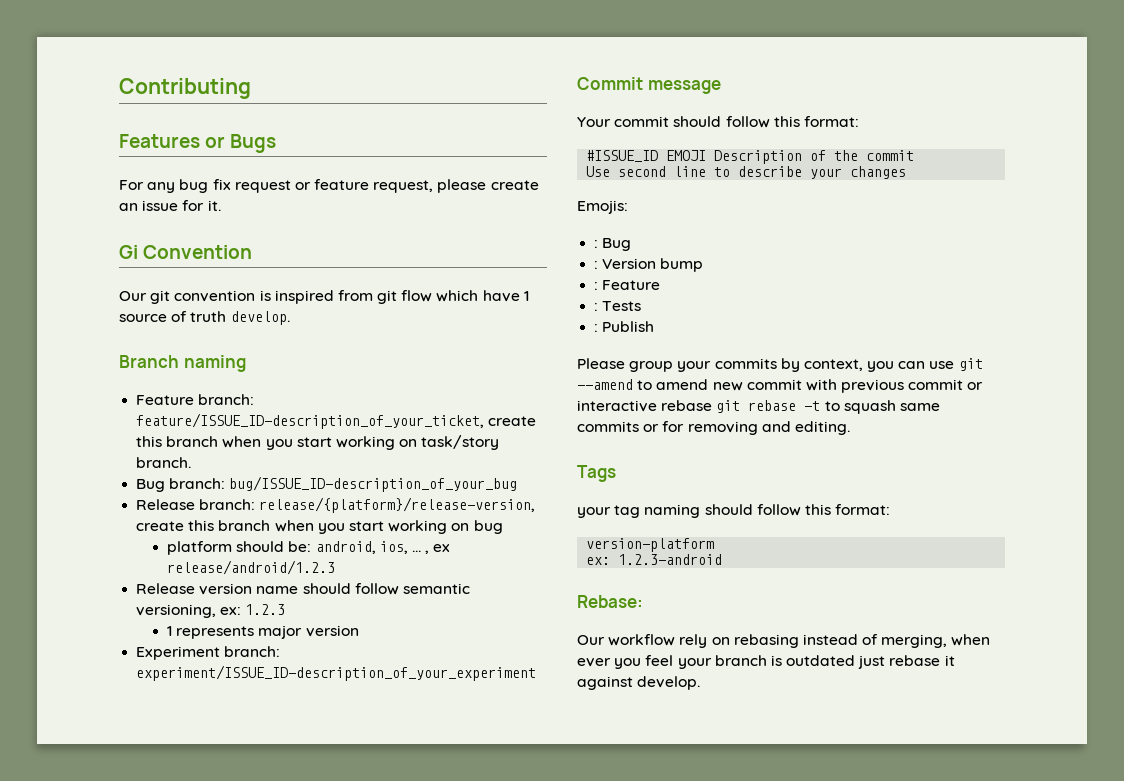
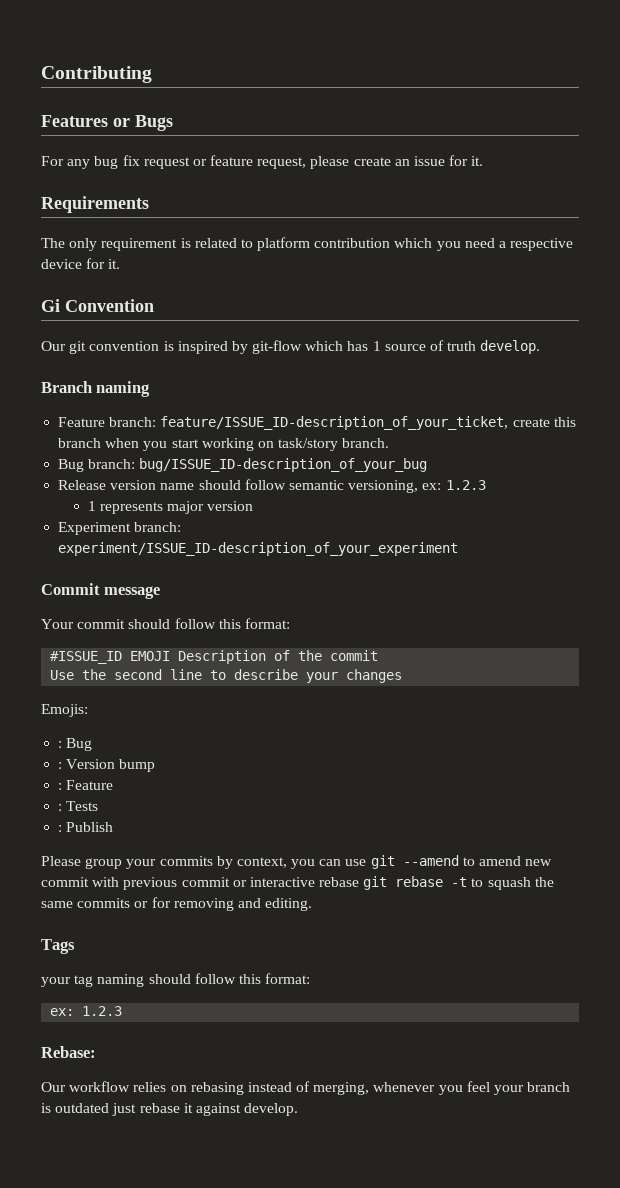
(221, 205) none -> [41,196,149,213] [41,237,574,251] [41,258,121,269] // Requirements // The only requirement is related to platform contribution which you need a respective device for it.
[337,290,520,304] from git flow which have -> [231,340,369,354] by git-flow which has
[136,497,536,513] [136,520,503,534] [166,541,451,555] [166,560,335,575] // Release branch: release/{platform}/release-version, create this branch when you start working on bug // platform should be: android, ios, ... , ex release/android/1.2.3 -> (428, 465) none
(611, 171) none -> [82,669,107,680] the
(896, 407) none -> [534,877,554,887] the
[586,538,715,552] [586,554,723,565] // version-platform // ex: 1.2.3-android -> [50,1006,123,1016] // ex: 1.2.3
[679,634,708,648] rely -> [133,1082,167,1092] relies
[951,634,991,646] [577,658,611,667] when ever -> [373,1082,436,1092] whenever

